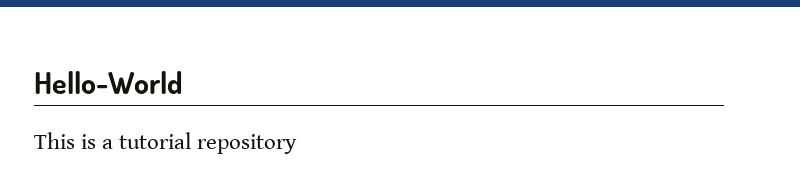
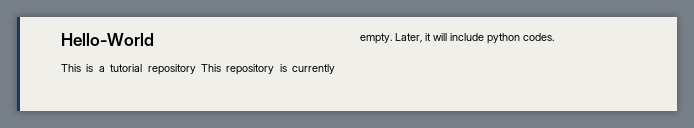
(298, 144) none -> [200,64,335,75] [360,33,554,44] This repository is currently empty. Later, it will include python codes.

